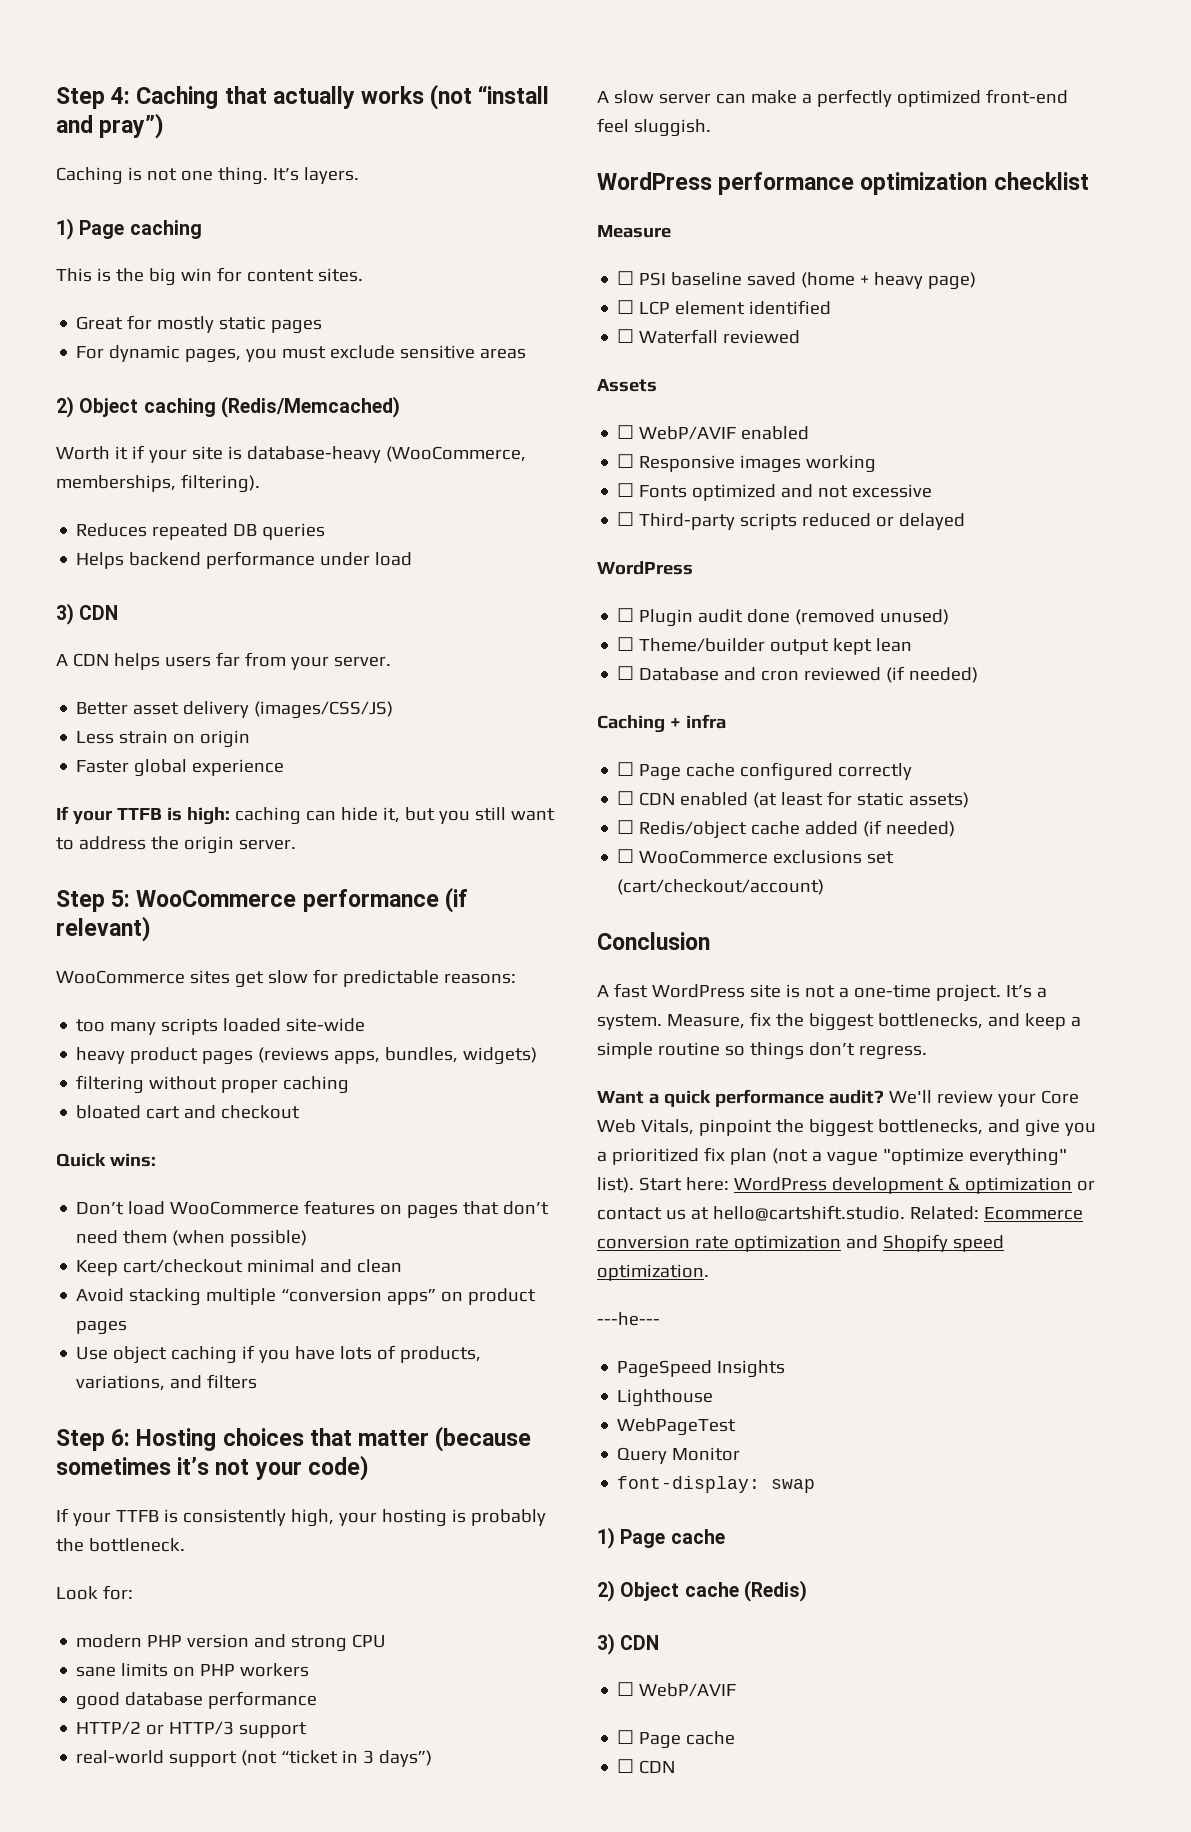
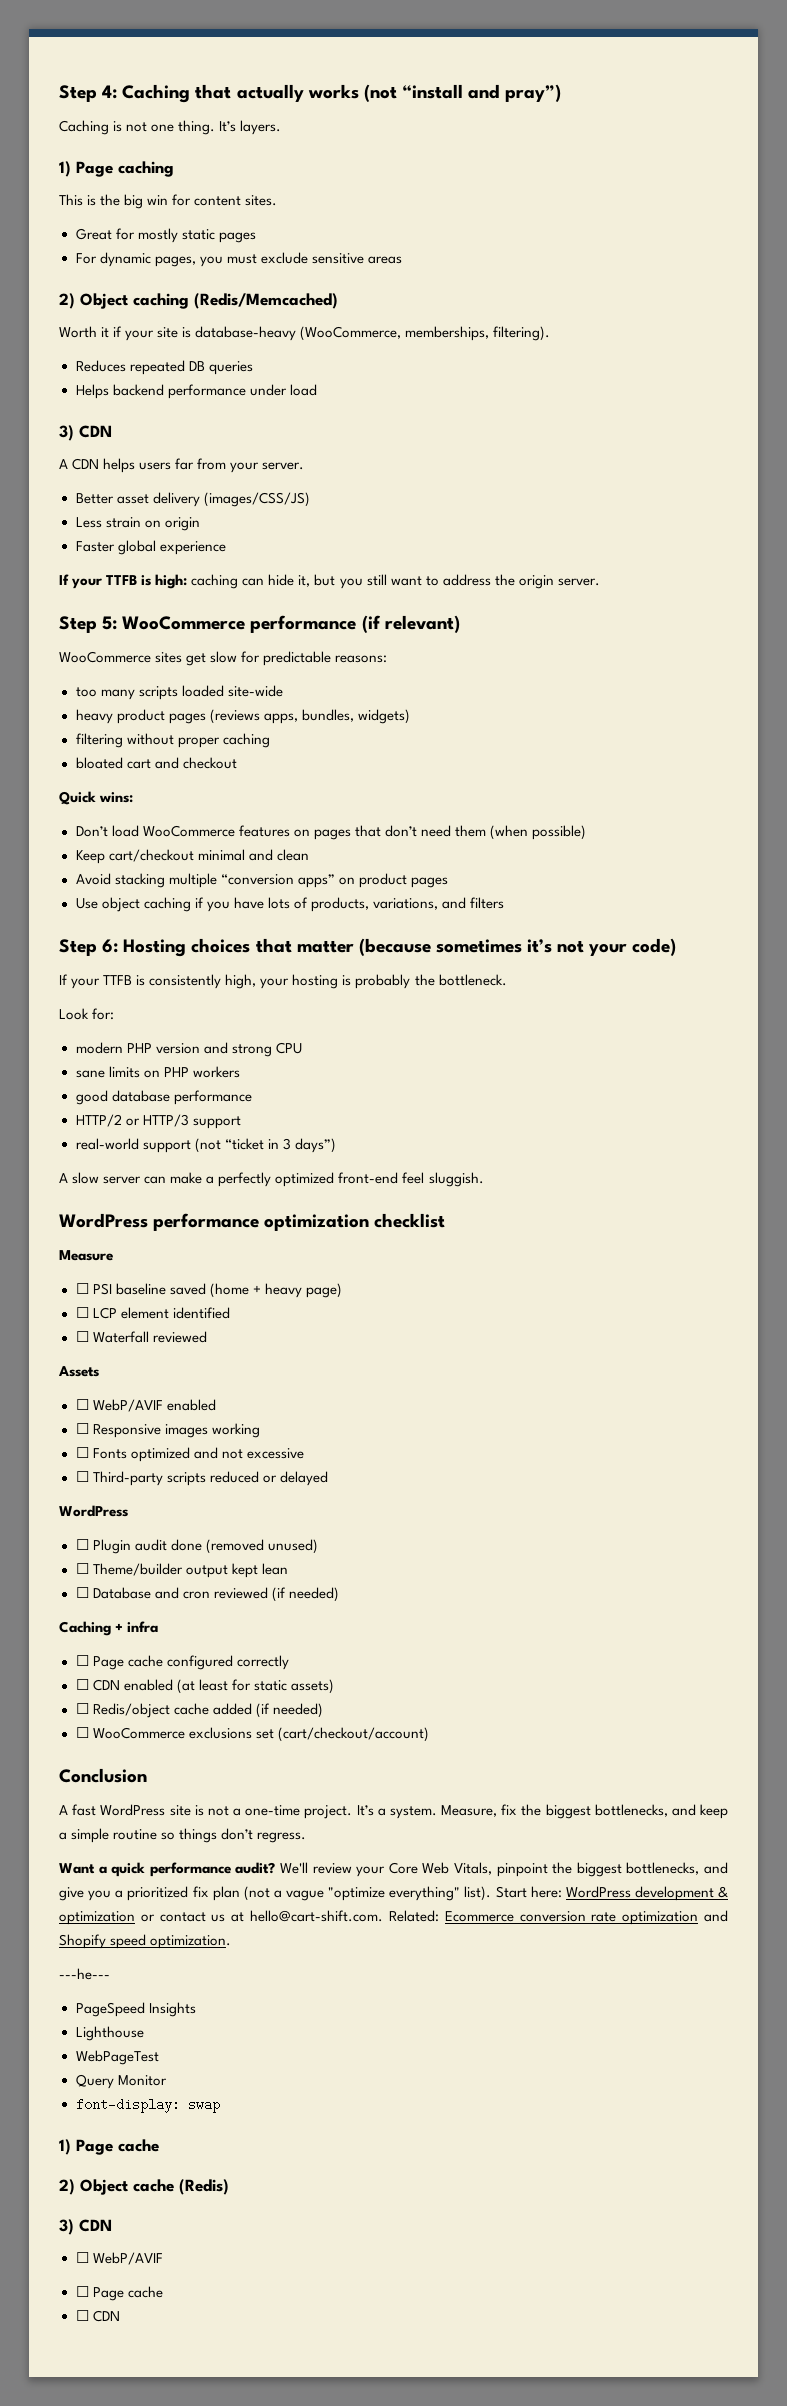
[712,1205,905,1221] hello@cartshift.studio. -> [250,1910,384,1922] hello@cart-shift.com.

